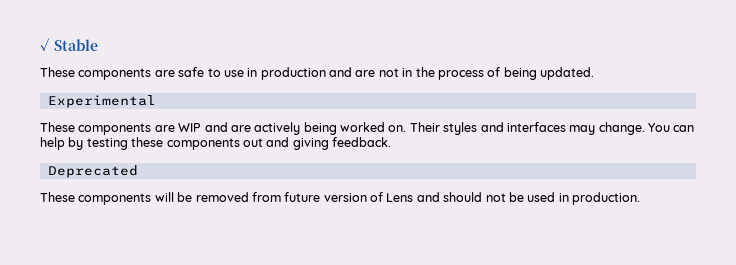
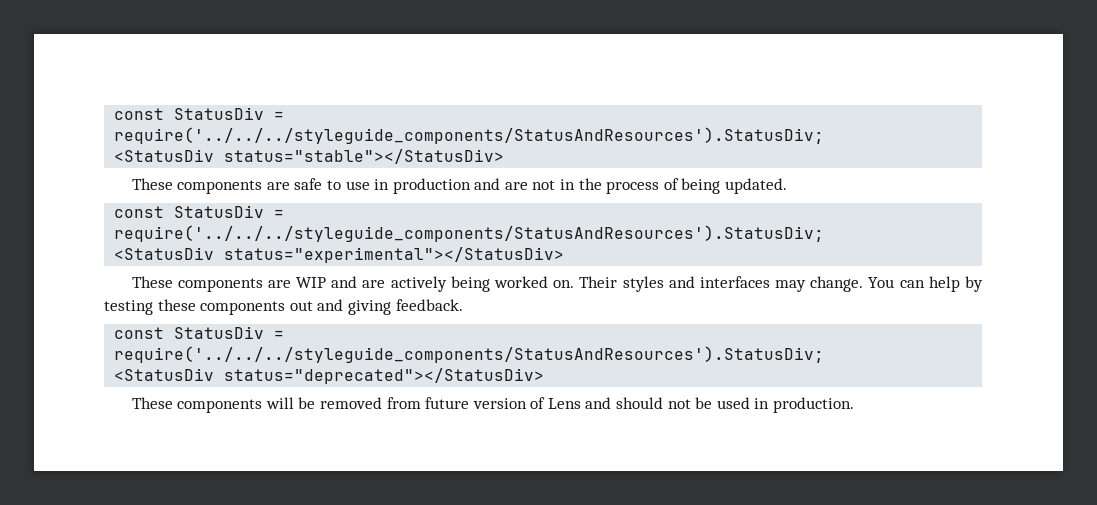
[40,38,98,51] ✓ Stable -> [114,107,285,120] [114,127,825,144] [114,149,505,164] const StatusDiv = require('../../../styleguide_components/StatusAndResources').StatusDiv; // <StatusDiv status="stable"></StatusDiv>
[47,95,156,108] Experimental -> [114,205,285,218] [114,225,825,242] [114,247,565,263] const StatusDiv = require('../../../styleguide_components/StatusAndResources').StatusDiv; // <StatusDiv status="experimental"></StatusDiv>
[47,165,138,178] Deprecated -> [114,326,285,339] [114,346,825,363] [114,368,545,384] const StatusDiv = require('../../../styleguide_components/StatusAndResources').StatusDiv; // <StatusDiv status="deprecated"></StatusDiv>

